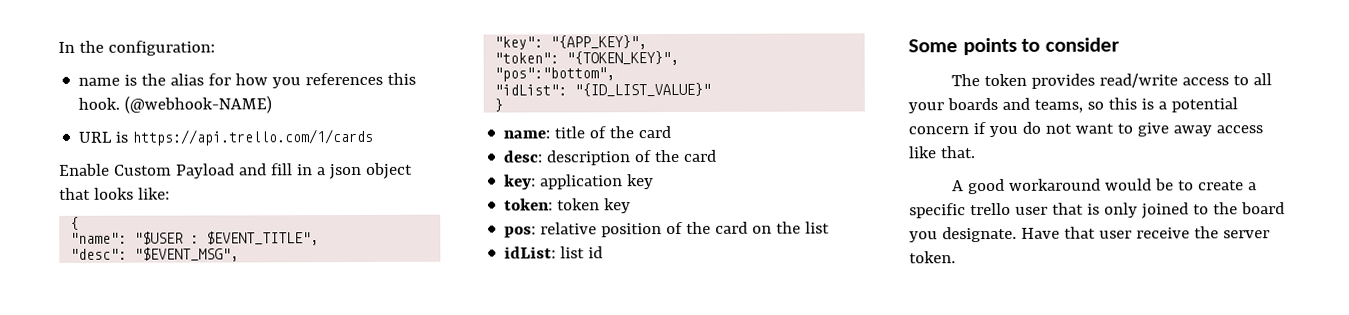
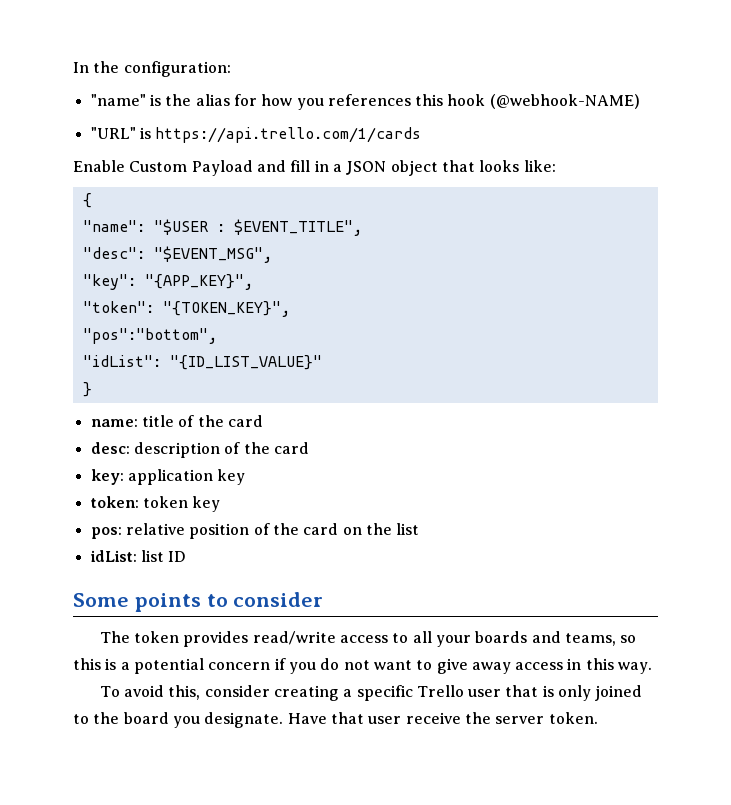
[78,77,121,86] name -> [90,94,146,106] "name"
[78,97,121,110] hook. -> [447,94,486,106] hook
[78,131,113,143] URL -> [90,127,136,139] "URL"
[328,163,362,180] json -> [346,161,387,175] JSON
[588,246,604,259] id -> [168,551,187,562] ID
[908,146,976,159] [952,178,1244,195] like that. // A good workaround would be to create -> [567,658,653,674] [99,685,339,701] in this way. // To avoid this, consider creating
[969,202,1011,216] trello -> [416,685,464,697] Trello

